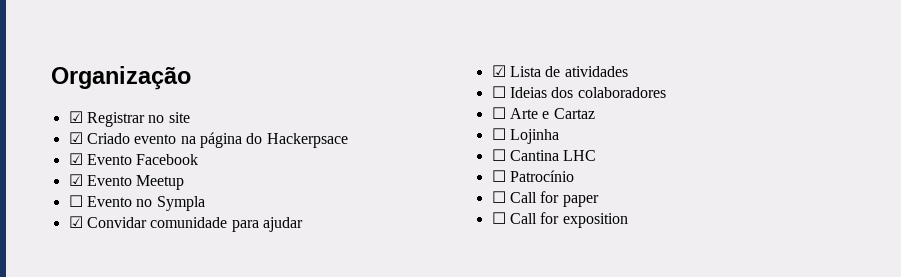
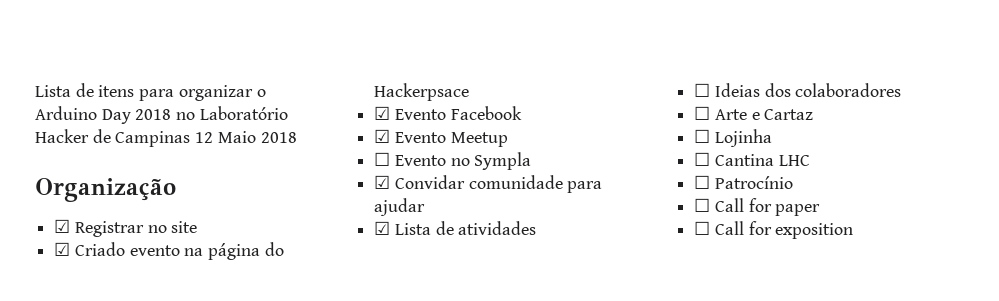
(51, 78) none -> [35,83,266,101] [35,106,288,124] [35,129,297,147] Lista de itens para organizar o Arduino Day 2018 no Laboratório Hacker de Campinas 12 Maio 2018 //

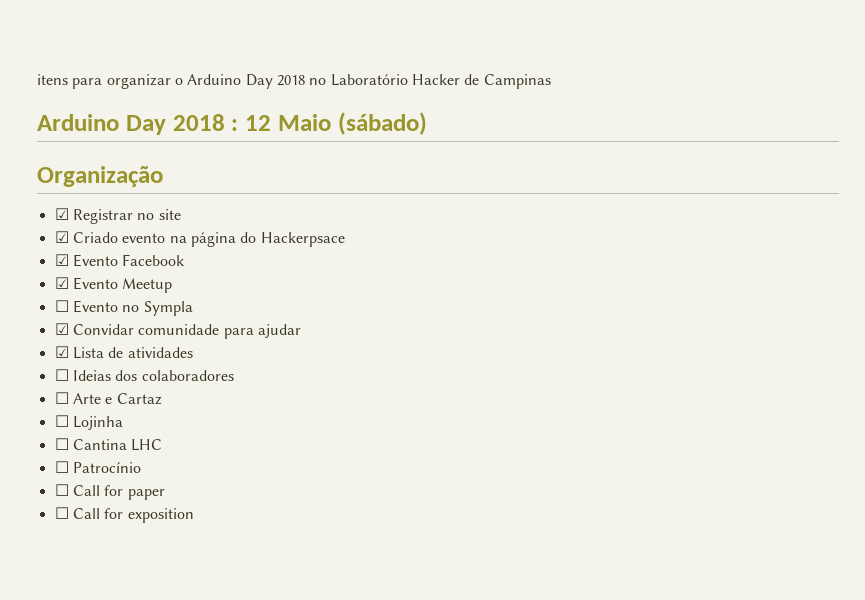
[35,83,94,97] Lista de -> (37, 79) none
(191, 139) none -> [37,114,239,135] // Arduino Day 2018 :
[260,132,297,143] 2018 -> [337,112,427,135] (sábado)

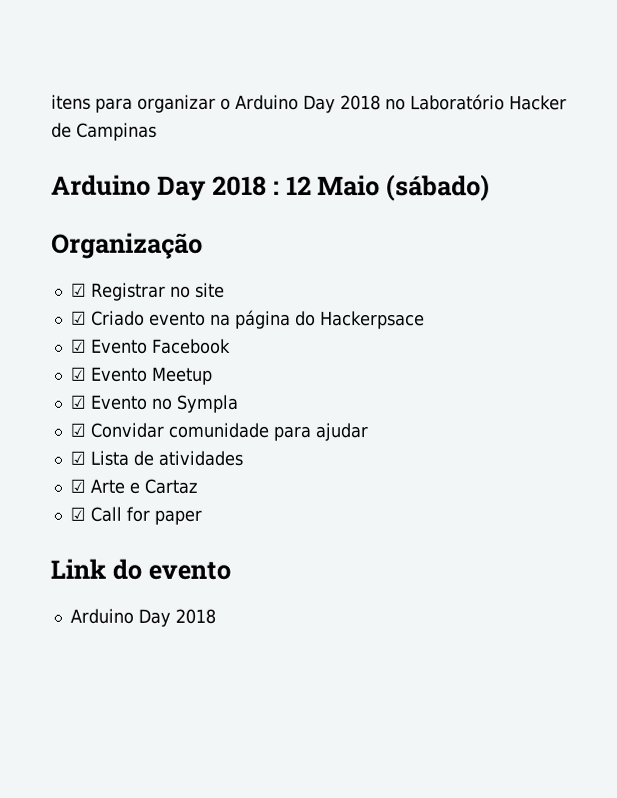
[54,300,69,312] ☐ -> [69,394,87,409] ☑
[54,369,234,381] [54,392,162,405] [54,415,123,430] [54,438,163,451] [54,461,141,473] [54,484,165,500] [54,507,194,523] ☐ Ideias dos colaboradores // ☐ Arte e Cartaz // ☐ Lojinha // ☐ Cantina LHC // ☐ Patrocínio // ☐ Call for paper // ☐ Call for exposition -> [69,478,198,494] [69,506,202,525] [50,558,231,580] [69,608,216,627] ☑ Arte e Cartaz // ☑ Call for paper // Link do evento // Arduino Day 2018

